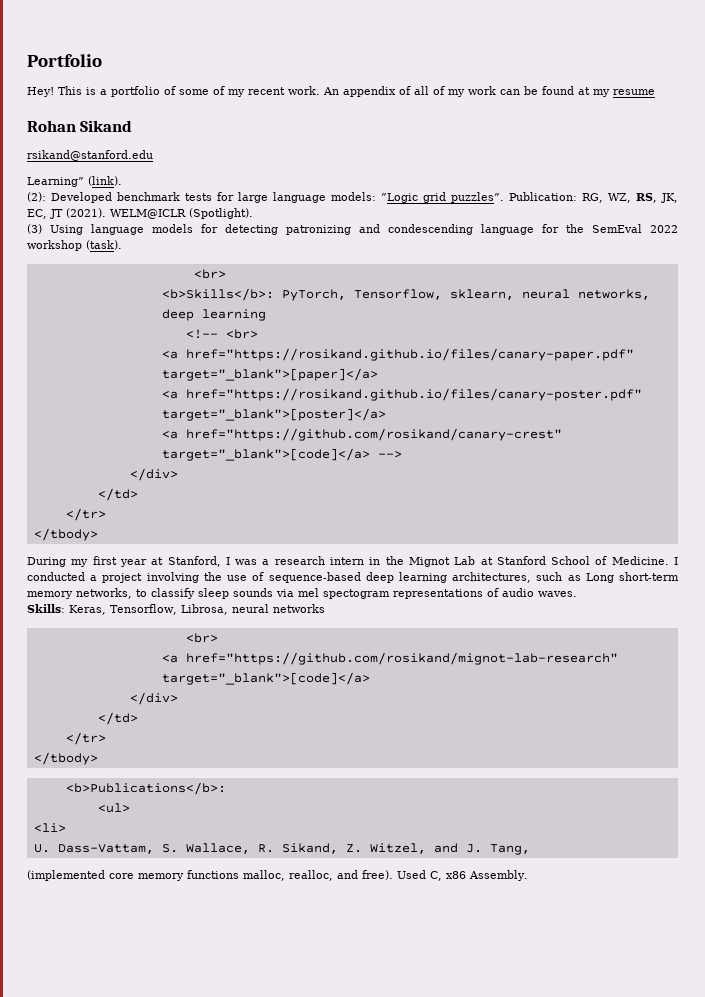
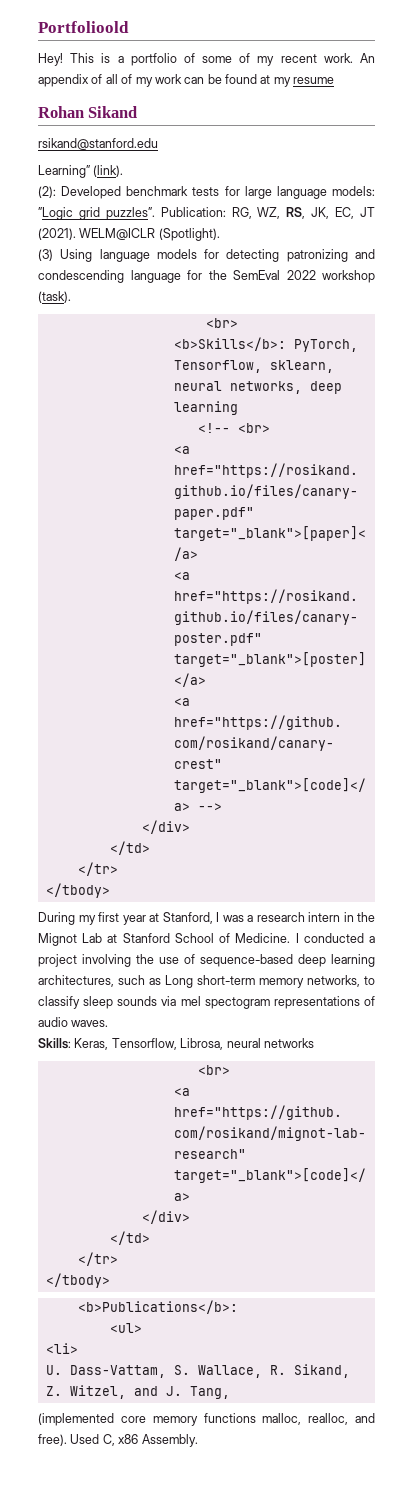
[27,54,102,67] Portfolio -> [38,21,129,33] Portfolioold

